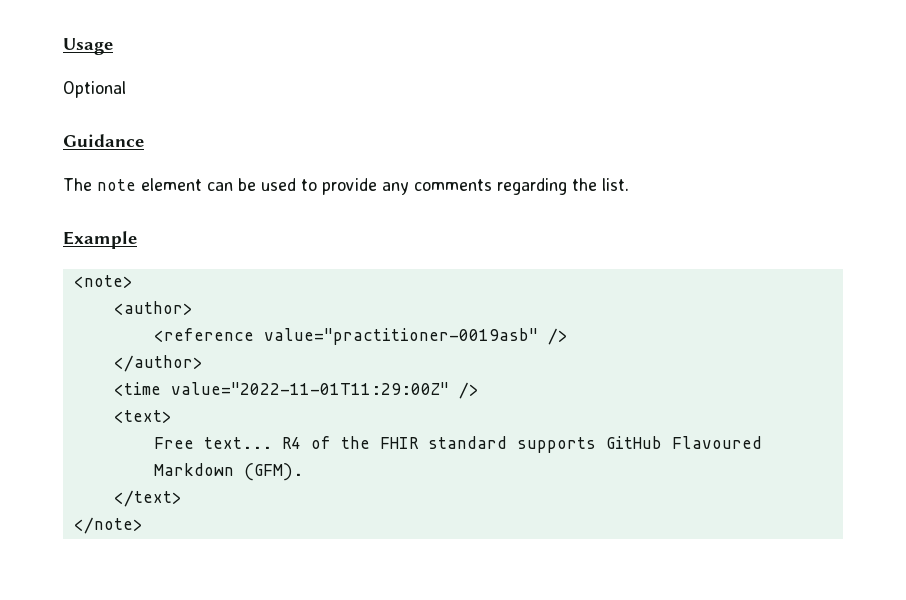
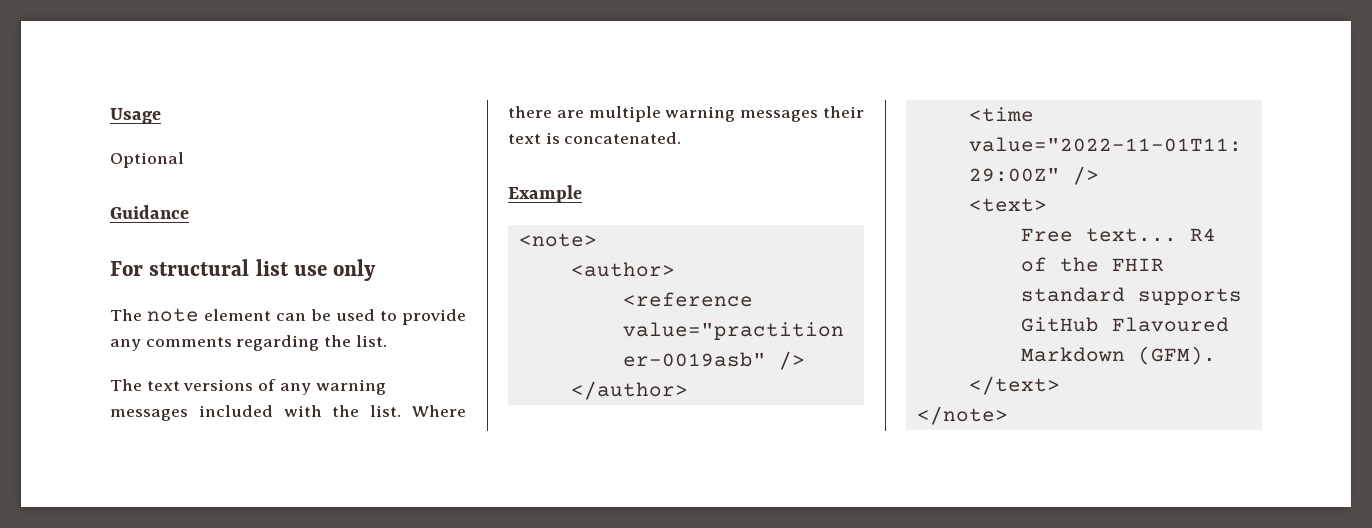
(144, 140) none -> [110,259,377,281] // For structural list use only
(629, 184) none -> [110,379,386,395] [110,405,467,421] [508,106,864,122] [508,132,682,144] // The text versions of any warning messages included with the list. Where there are multiple warning messages their text is concatenated.

